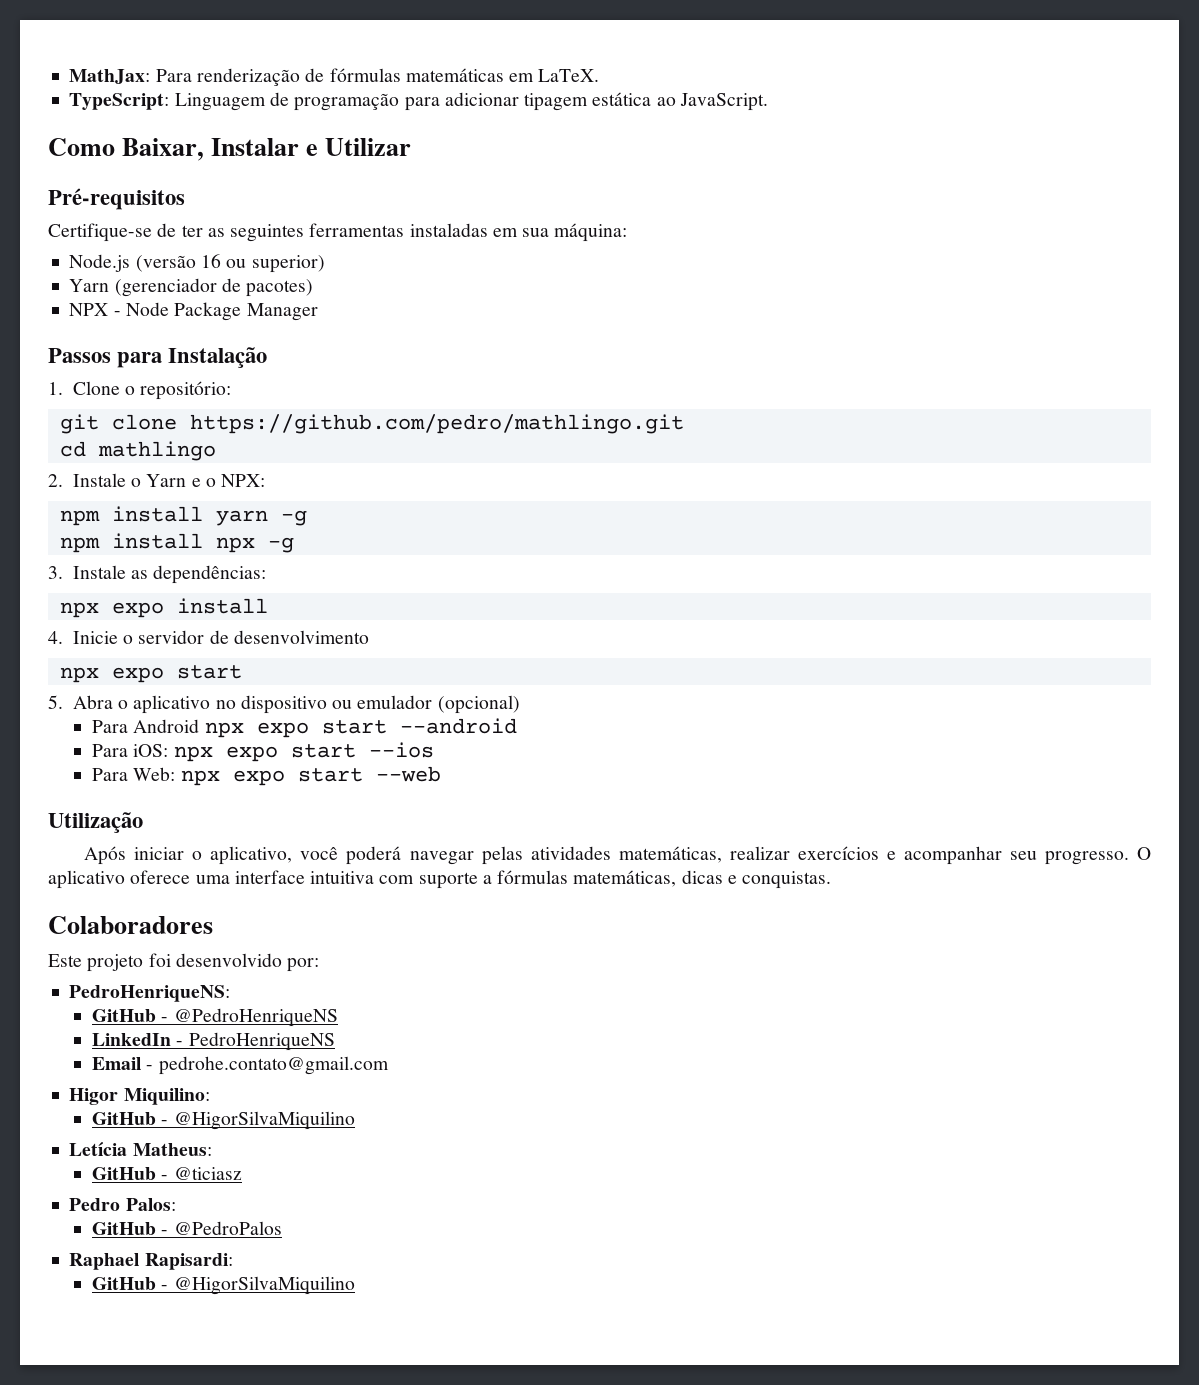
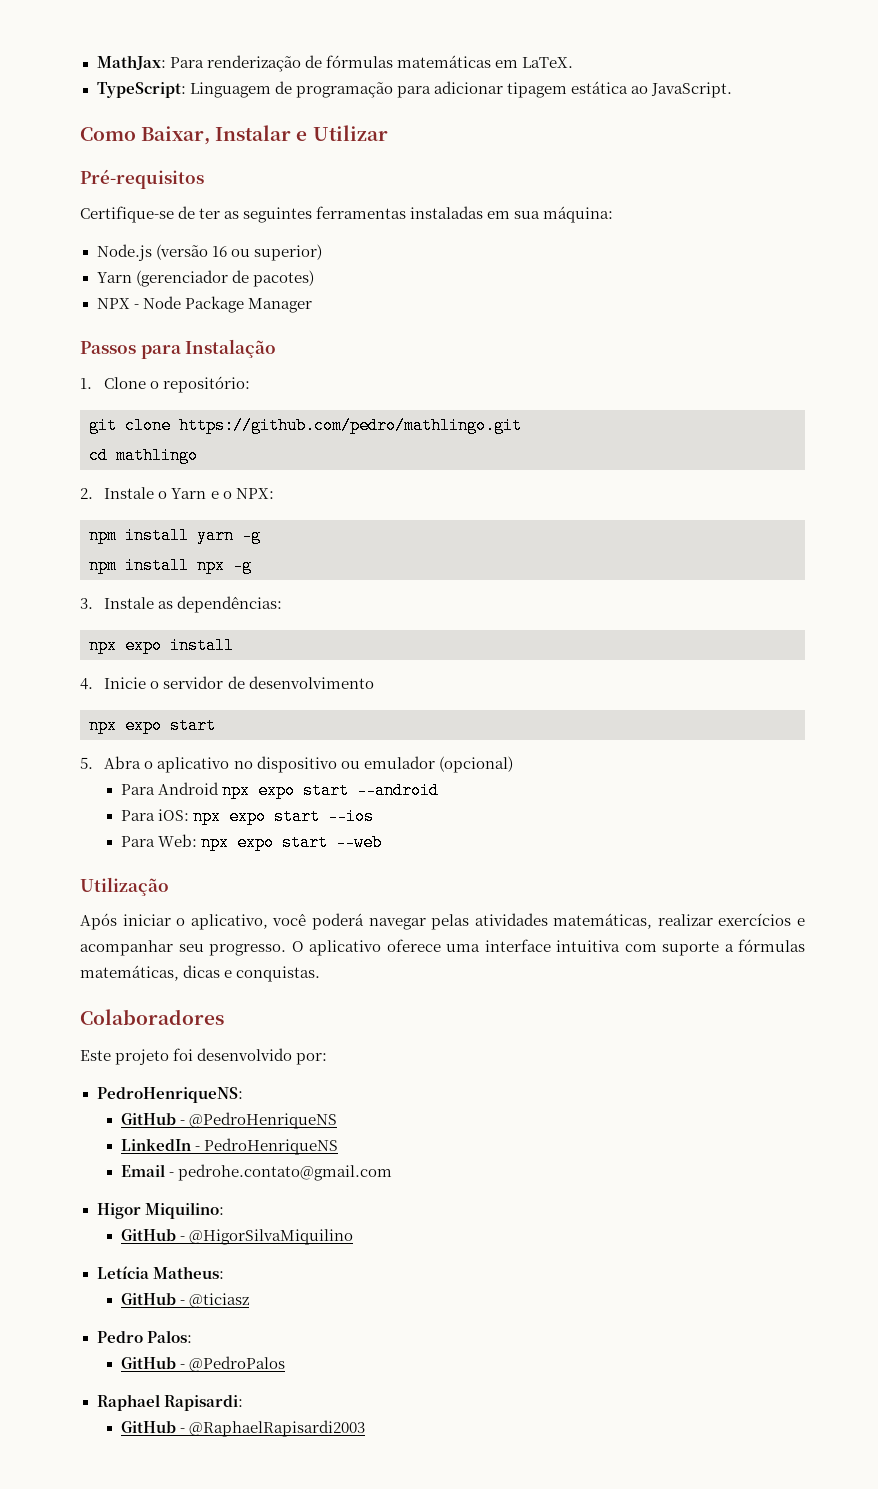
[173,1276,355,1295] @HigorSilvaMiquilino -> [188,1420,365,1437] @RaphaelRapisardi2003

